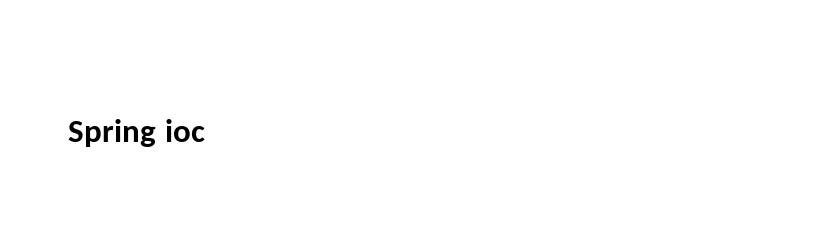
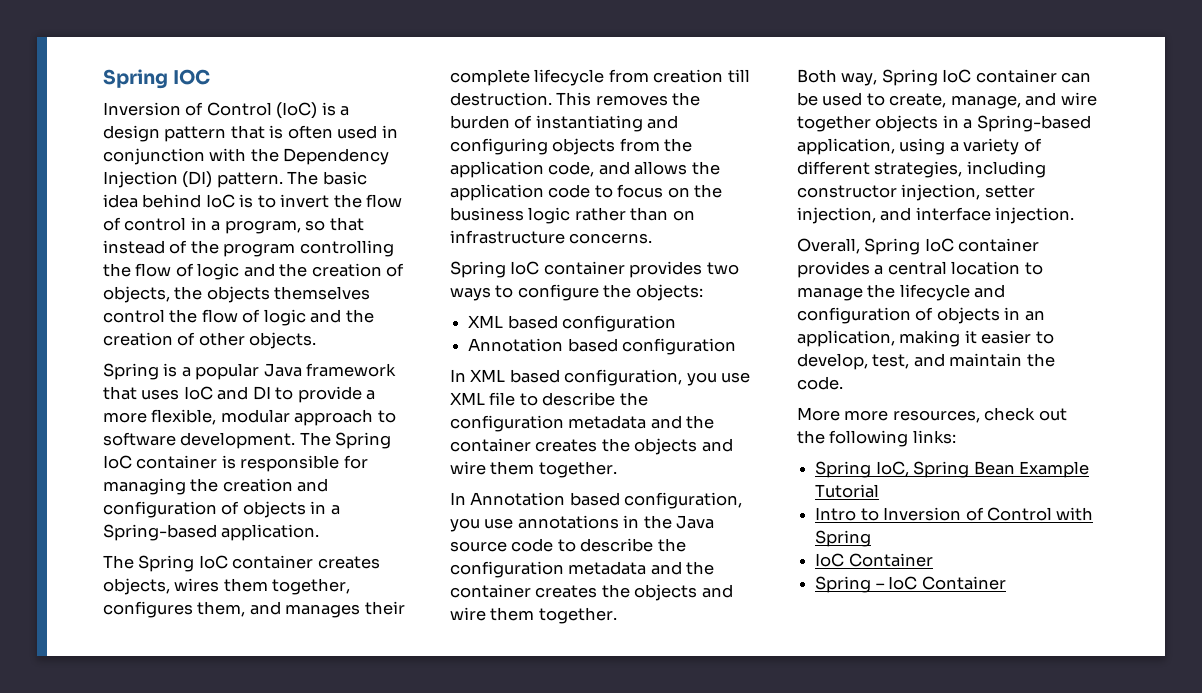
[68,119,205,147] Spring ioc -> [103,69,211,89] [103,102,350,119] [103,125,398,142] [103,148,390,165] [103,171,367,188] [103,194,403,208] [103,217,364,234] [103,240,394,257] [103,263,405,280] [103,286,371,303] [103,309,374,326] [103,332,317,349] [103,363,397,380] [103,386,376,403] [103,409,396,426] [103,432,392,449] [103,455,368,472] [103,478,329,495] [103,501,340,518] [103,524,320,541] [103,555,380,572] [103,578,351,595] [103,601,405,618] [450,69,750,86] [450,92,701,106] [450,115,679,132] [450,138,693,155] [450,161,720,178] [450,184,723,201] [450,207,695,224] [450,230,653,244] [450,261,739,278] [450,284,703,301] [468,315,677,332] [468,338,737,355] [450,369,751,386] [450,392,648,406] [450,415,715,432] [450,438,733,455] [450,461,617,478] [450,492,743,509] [450,515,715,532] [450,538,686,552] [450,561,715,578] [450,584,733,601] [450,607,617,624] [797,69,1092,86] [797,92,1097,109] [797,115,1091,132] [797,138,1042,155] [797,161,1046,178] [797,184,1035,201] [797,207,1075,224] [797,238,1040,255] [797,261,1043,278] [797,284,1006,301] [797,307,1045,324] [797,330,1054,347] [797,353,1055,370] [797,376,843,390] [797,407,1067,423] [797,430,956,447] [815,461,1089,478] [815,484,880,498] [815,507,1094,521] [815,530,872,547] [815,553,933,567] [815,576,1006,593] Spring IOC // Inversion of Control (IoC) is a design pattern that is often used in conjunction with the Dependency Injection (DI) pattern. The basic idea behind IoC is to invert the flow of control in a program, so that instead of the program controlling the flow of logic and the creation of objects, the objects themselves control the flow of logic and the creation of other objects. // Spring is a popular Java framework that uses IoC and DI to provide a more flexible, modular approach to software development. The Spring IoC container is responsible for managing the creation and configuration of objects in a Spring-based application. // The Spring IoC container creates objects, wires them together, configures them, and manages their complete lifecycle from creation till destruction. This removes the burden of instantiating and configuring objects from the application code, and allows the application code to focus on the business logic rather than on infrastructure concerns. // Spring IoC container provides two ways to configure the objects: // XML based configuration // Annotation based configuration // In XML based configuration, you use XML file to describe the configuration metadata and the container creates the objects and wire them together. // In Annotation based configuration, you use annotations in the Java source code to describe the configuration metadata and the container creates the objects and wire them together. // Both way, Spring IoC container can be used to create, manage, and wire together objects in a Spring-based application, using a variety of different strategies, including constructor injection, setter injection, and interface injection. // Overall, Spring IoC container provides a central location to manage the lifecycle and configuration of objects in an application, making it easier to develop, test, and maintain the code. // More more resources, check out the following links: // Spring IoC, Spring Bean Example Tutorial // Intro to Inversion of Control with Spring // IoC Container // Spring – IoC Container

